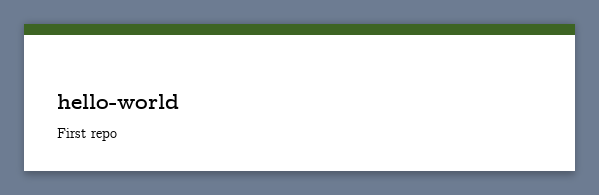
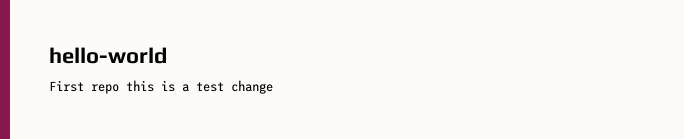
(117, 135) none -> [126,80,273,94] this is a test change

